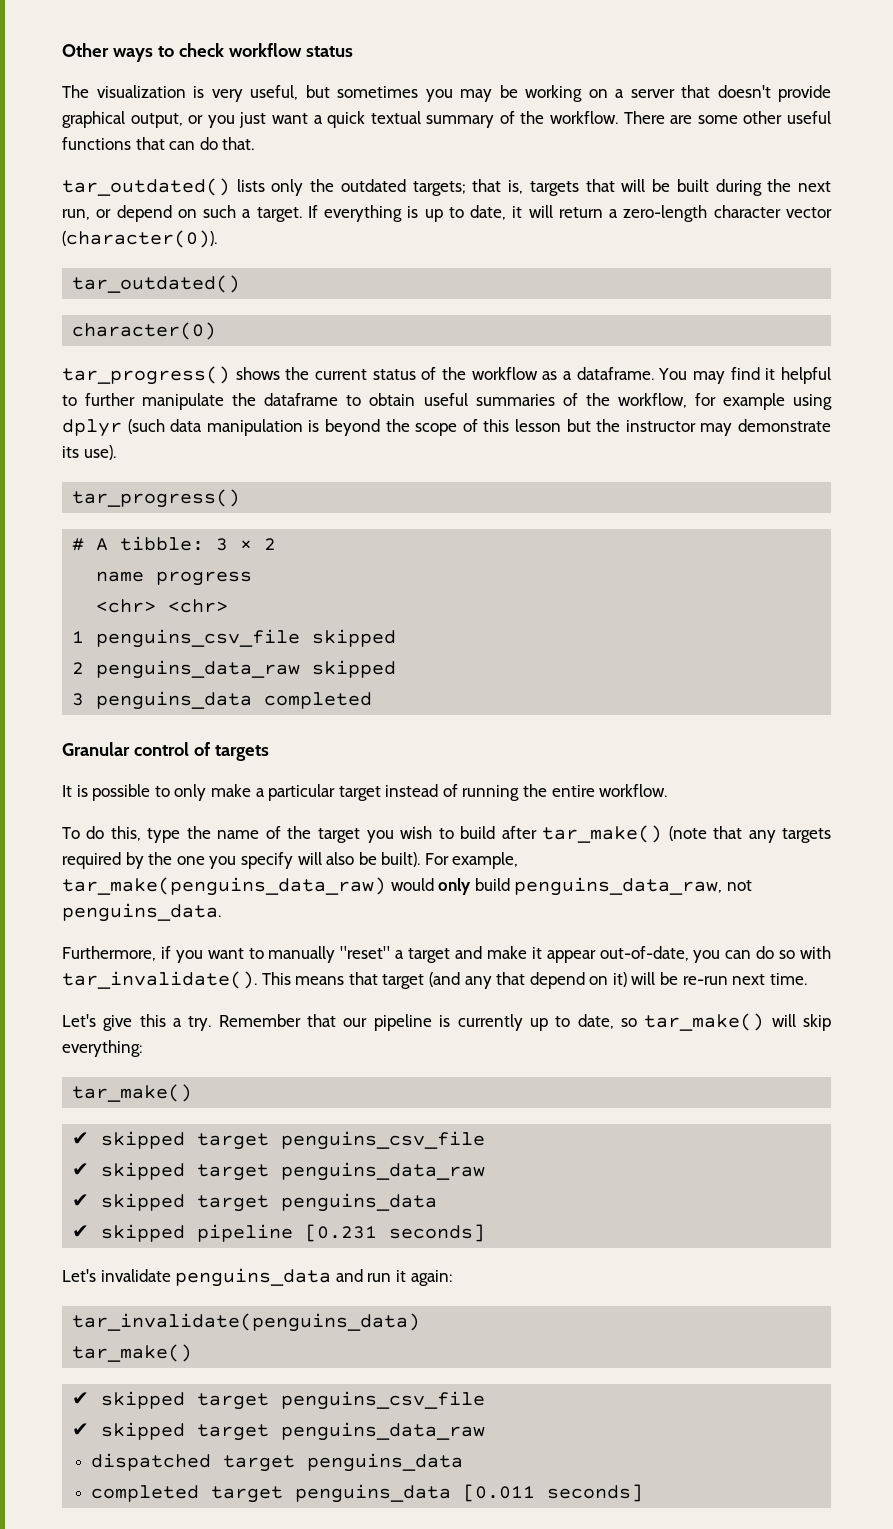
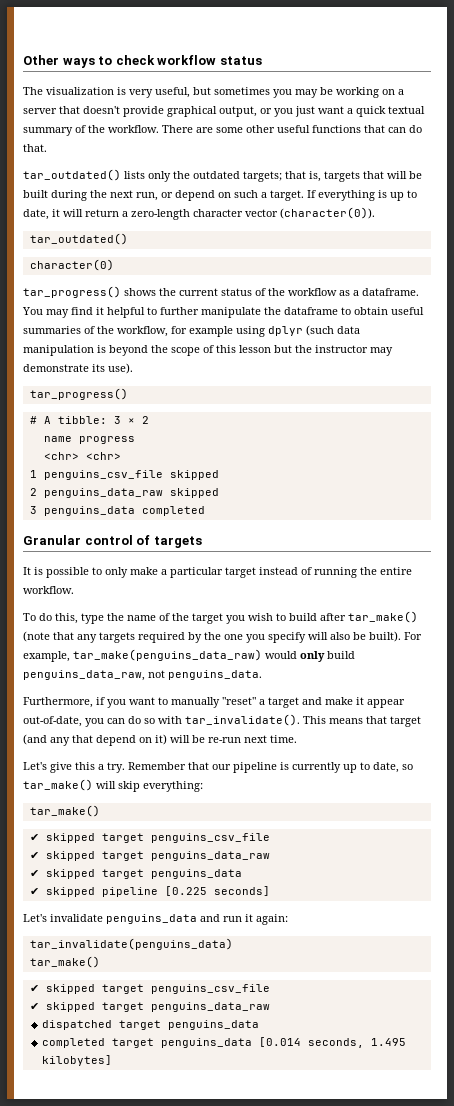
[305,1224,378,1242] [0.231 -> [164,886,207,896] [0.225
[462,1484,643,1502] [0.011 seconds] -> [258,1037,406,1048] [41,1055,112,1066] [0.014 seconds, 1.495 kilobytes]

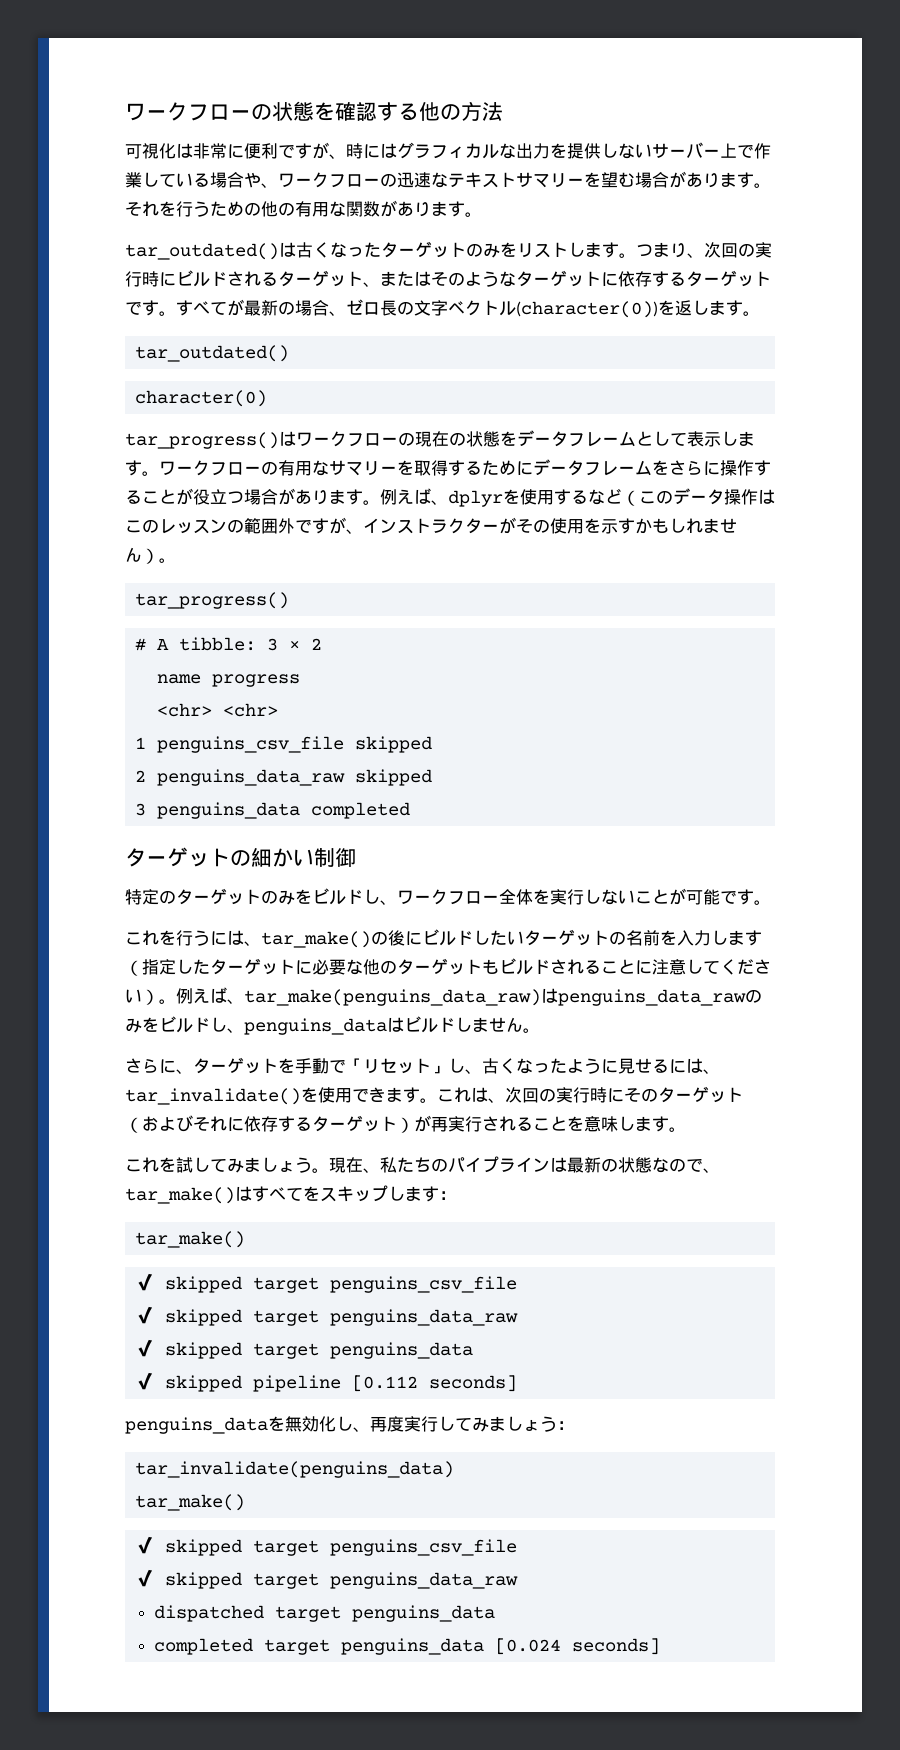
[23,55,262,68] [23,87,404,98] [23,106,425,117] [23,125,422,136] [23,144,47,152] [23,169,422,182] [23,190,417,201] [23,207,375,220] [29,233,128,245] [29,259,114,271] [23,286,419,298] [22,307,424,318] [23,325,360,337] [23,345,393,356] [23,363,133,374] Other ways to check workflow status // The visualization is very useful, but sometimes you may be working on a server that doesn't provide graphical output, or you just want a quick textual summary of the workflow. There are some other useful functions that can do that. // tar_outdated() lists only the outdated targets; that is, targets that will be built during the next run, or depend on such a target. If everything is up to date, it will return a zero-length character vector (character(0)). // tar_outdated() // character(0) // tar_progress() shows the current status of the workflow as a dataframe. You may find it helpful to further manipulate the dataframe to obtain useful summaries of the workflow, for example using dplyr (such data manipulation is beyond the scope of this lesson but the instructor may demonstrate its use). -> [125,101,503,121] [125,142,771,159] [125,171,771,188] [125,200,482,217] [125,241,772,260] [125,270,771,287] [125,299,760,318] [135,345,290,362] [135,390,268,407] [125,430,755,449] [125,459,771,476] [125,488,775,507] [125,517,737,534] [125,547,176,564] ワークフローの状態を確認する他の方法 // 可視化は非常に便利ですが、時にはグラフィカルな出力を提供しないサーバー上で作業している場合や、ワークフローの迅速なテキストサマリーを望む場合があります。それを行うための他の有用な関数があります。 // tar_outdated()は古くなったターゲットのみをリストします。つまり、次回の実行時にビルドされるターゲット、またはそのようなターゲットに依存するターゲットです。すべてが最新の場合、ゼロ長の文字ベクトル(character(0))を返します。 // tar_outdated() // character(0) // tar_progress()はワークフローの現在の状態をデータフレームとして表示します。ワークフローの有用なサマリーを取得するためにデータフレームをさらに操作することが役立つ場合があります。例えば、dplyrを使用するなど（このデータ操作はこのレッスンの範囲外ですが、インストラクターがその使用を示すかもしれません）。
[23,535,202,548] [23,567,412,578] [23,586,74,594] [23,611,418,624] [23,631,422,643] [23,649,355,662] [23,670,262,681] [23,697,405,708] [23,714,421,727] [23,734,297,746] [23,762,413,773] [23,779,203,792] Granular control of targets // It is possible to only make a particular target instead of running the entire workflow. // To do this, type the name of the target you wish to build after tar_make() (note that any targets required by the one you specify will also be built). For example, tar_make(penguins_data_raw) would only build penguins_data_raw, not penguins_data. // Furthermore, if you want to manually "reset" a target and make it appear out-of-date, you can do so with tar_invalidate(). This means that target (and any that depend on it) will be re-run next time. // Let's give this a try. Remember that our pipeline is currently up to date, so tar_make() will skip everything: -> [125,847,356,867] [125,888,771,905] [125,929,762,948] [125,958,771,976] [125,987,762,1006] [125,1016,540,1035] [125,1057,720,1074] [125,1086,743,1105] [125,1115,686,1133] [125,1156,720,1173] [125,1185,456,1204] ターゲットの細かい制御 // 特定のターゲットのみをビルドし、ワークフロー全体を実行しないことが可能です。 // これを行うには、tar_make()の後にビルドしたいターゲットの名前を入力します（指定したターゲットに必要な他のターゲットもビルドされることに注意してください）。例えば、tar_make(penguins_data_raw)はpenguins_data_rawのみをビルドし、penguins_dataはビルドしません。 // さらに、ターゲットを手動で「リセット」し、古くなったように見せるには、tar_invalidate()を使用できます。これは、次回の実行時にそのターゲット（およびそれに依存するターゲット）が再実行されることを意味します。 // これを試してみましょう。現在、私たちのパイプラインは最新の状態なので、tar_make()はすべてをスキップします：
[164,886,207,896] [0.225 -> [352,1375,419,1392] [0.112
[23,914,288,925] Let's invalidate penguins_data and run it again: -> [125,1416,574,1434] penguins_dataを無効化し、再度実行してみましょう：
[258,1037,406,1048] [41,1055,112,1066] [0.014 seconds, 1.495 kilobytes] -> [494,1638,660,1655] [0.024 seconds]

